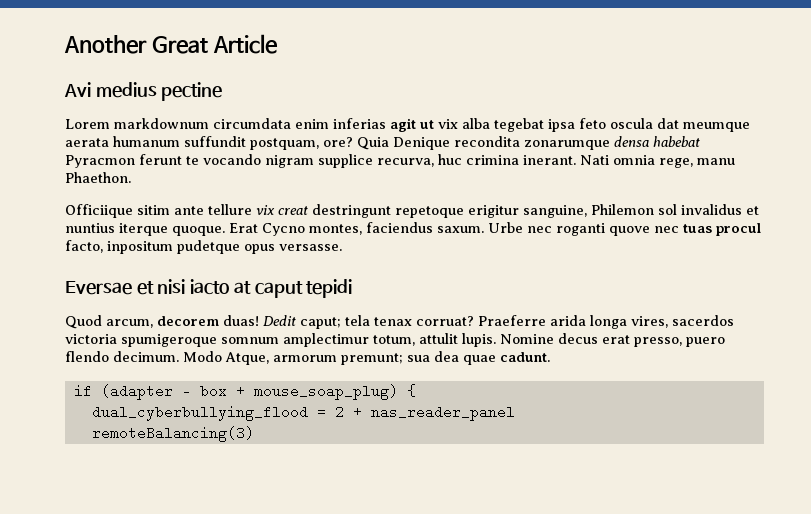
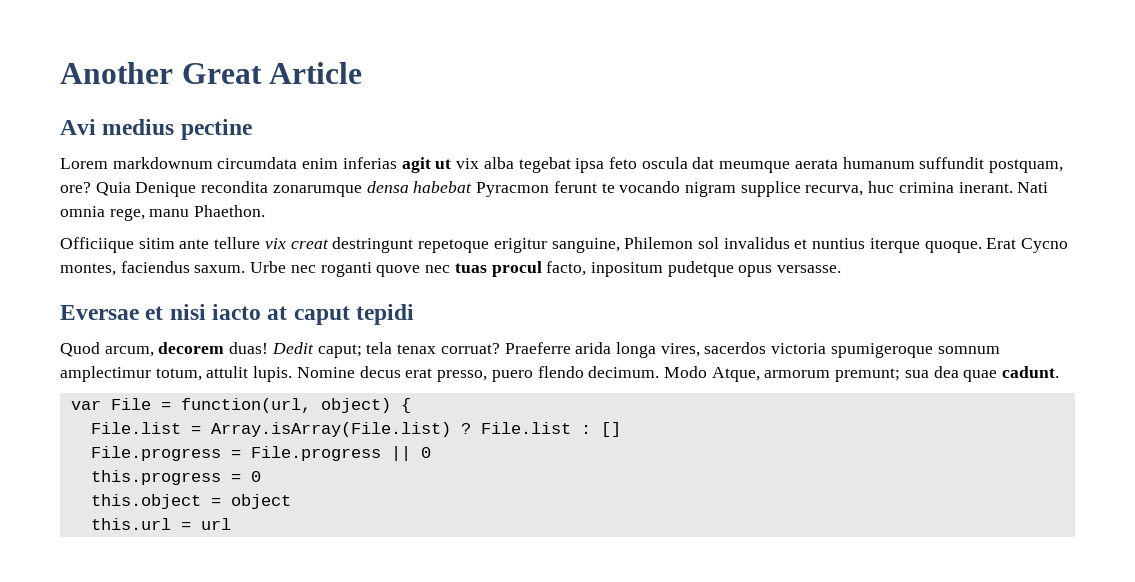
[73,384,416,400] [91,405,515,421] [91,426,254,442] if (adapter - box + mouse_soap_plug) { // dual_cyberbullying_flood = 2 + nas_reader_panel // remoteBalancing(3) -> [70,398,411,413] [90,422,621,437] [90,446,431,461] [90,470,261,485] [90,494,291,509] [90,518,231,530] var File = function(url, object) { // File.list = Array.isArray(File.list) ? File.list : [] // File.progress = File.progress || 0 // this.progress = 0 // this.object = object // this.url = url

